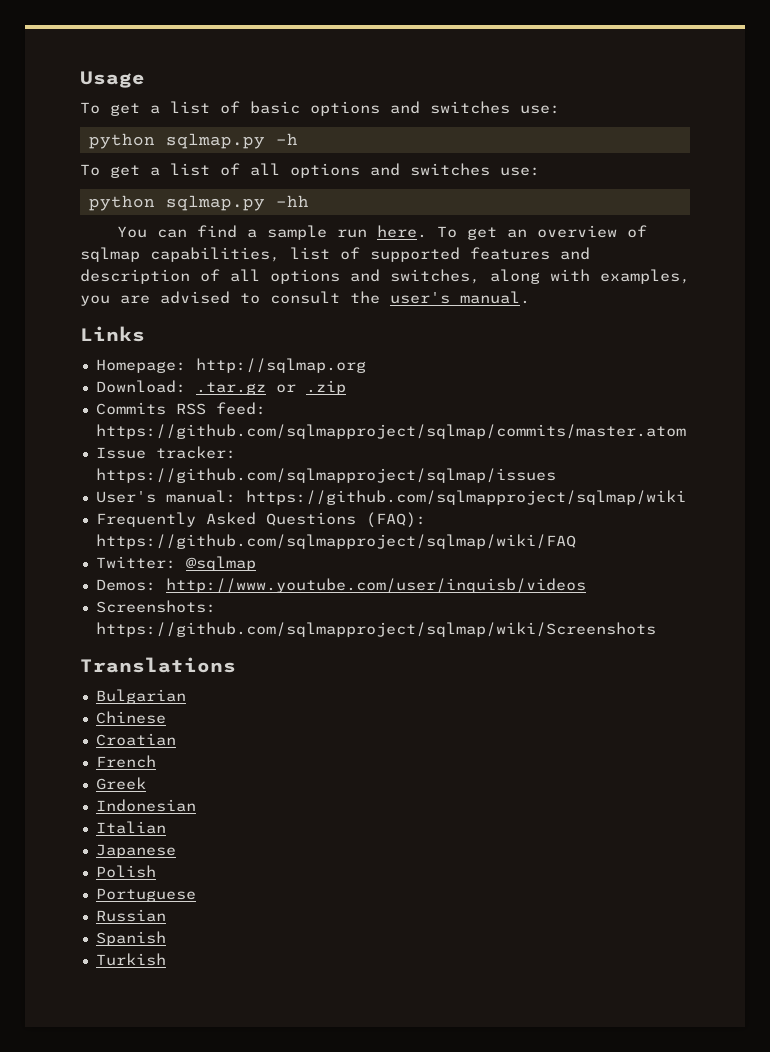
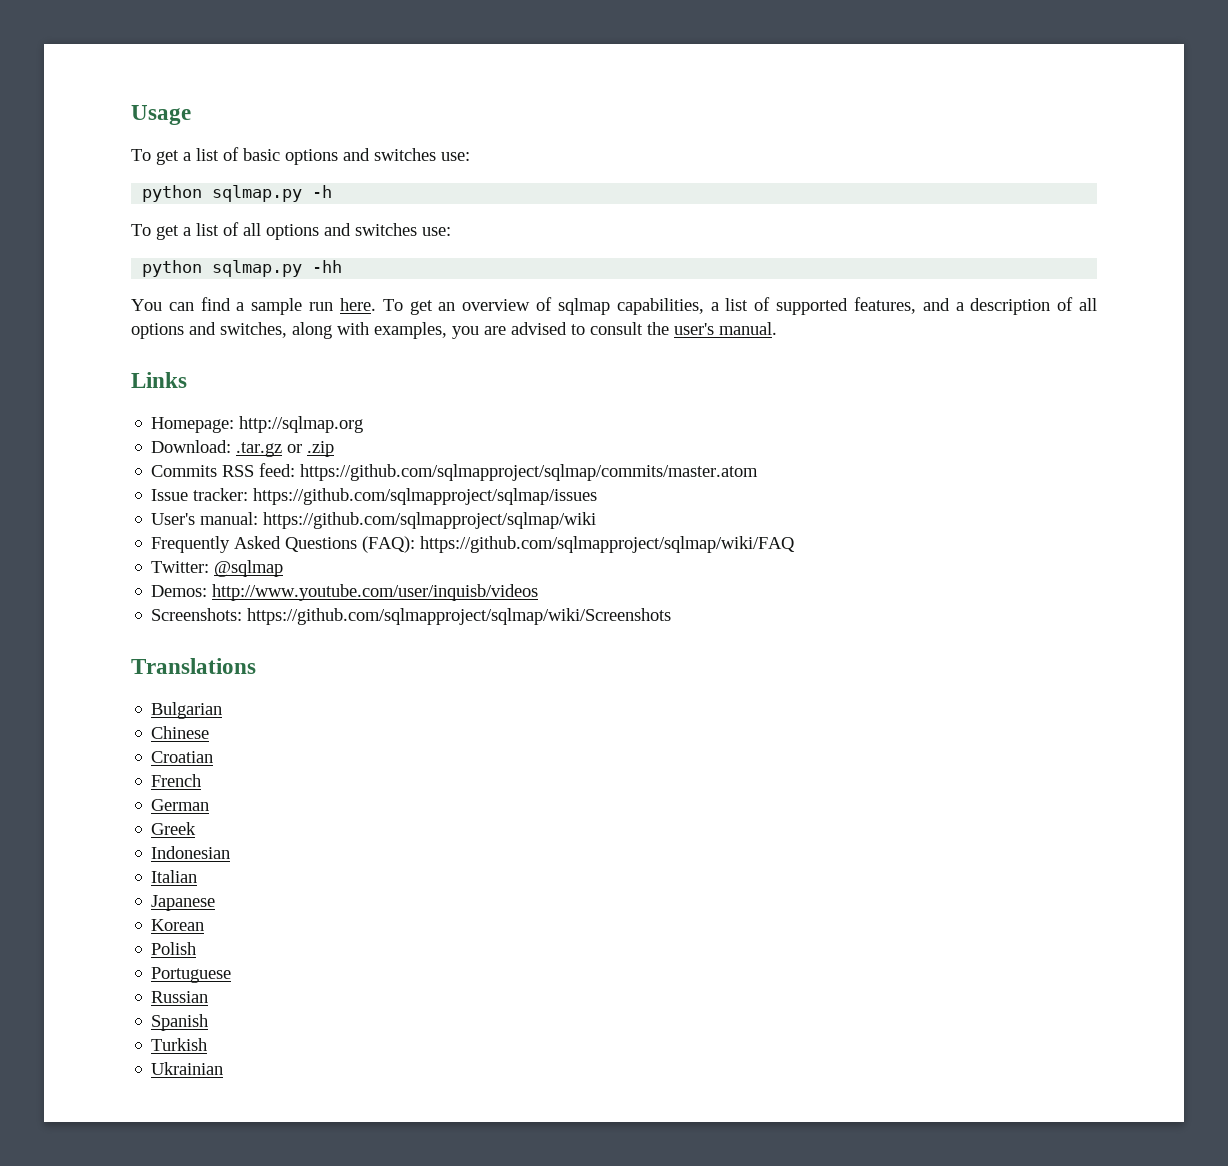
(280, 254) none -> [710,302,719,311] a
[470,247,590,260] features and -> [853,297,964,314] features, and a
(156, 761) none -> [151,799,210,811] // German
(176, 851) none -> [151,919,205,931] // Korean
(166, 959) none -> [151,1062,224,1075] // Ukrainian

